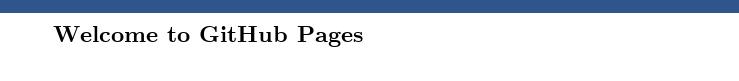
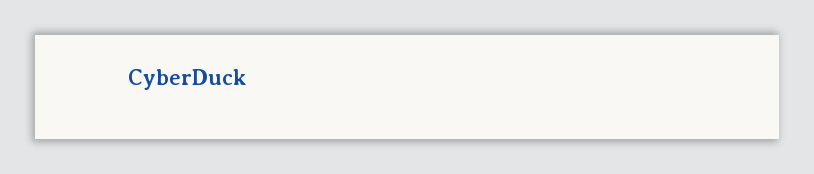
[53,26,363,47] Welcome to GitHub Pages -> [128,69,246,90] CyberDuck

